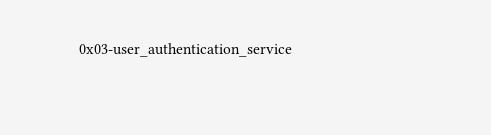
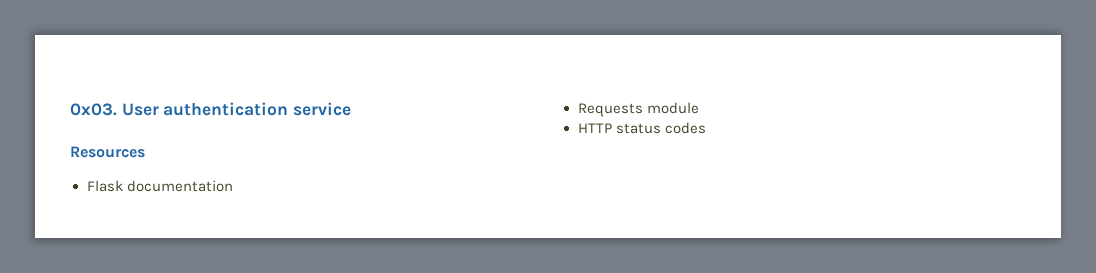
[79,43,292,57] 0x03-user_authentication_service -> [70,102,352,116] [70,146,145,158] [86,180,233,192] [577,102,699,117] [577,122,706,134] 0x03. User authentication service // Resources // Flask documentation // Requests module // HTTP status codes

